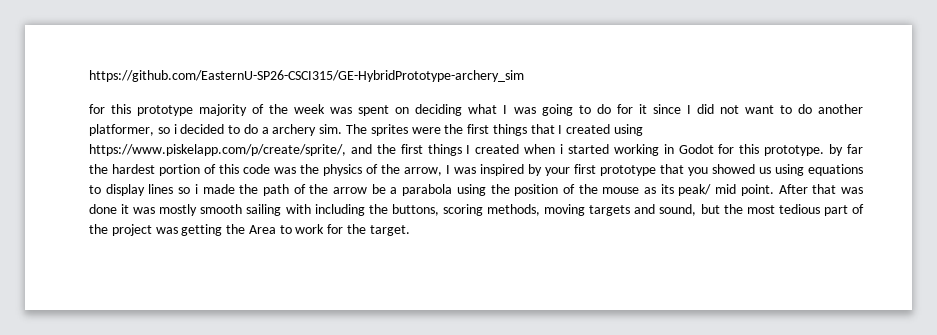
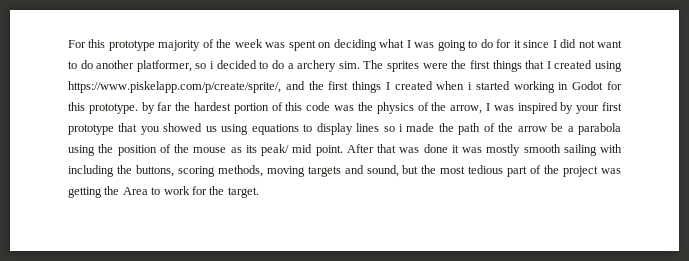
[89,70,524,82] [89,104,105,114] https://github.com/EasternU-SP26-CSCI315/GE-HybridPrototype-archery_sim // for -> [68,40,86,48] For

